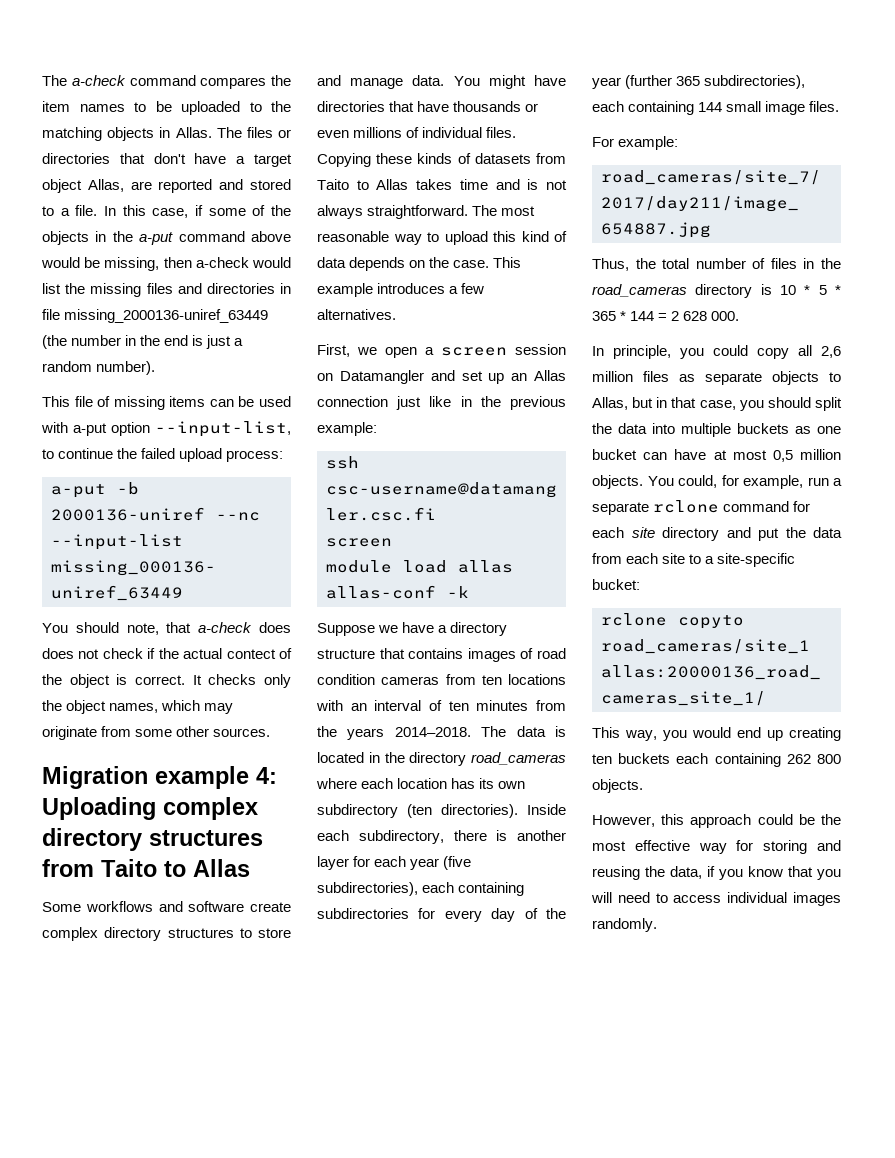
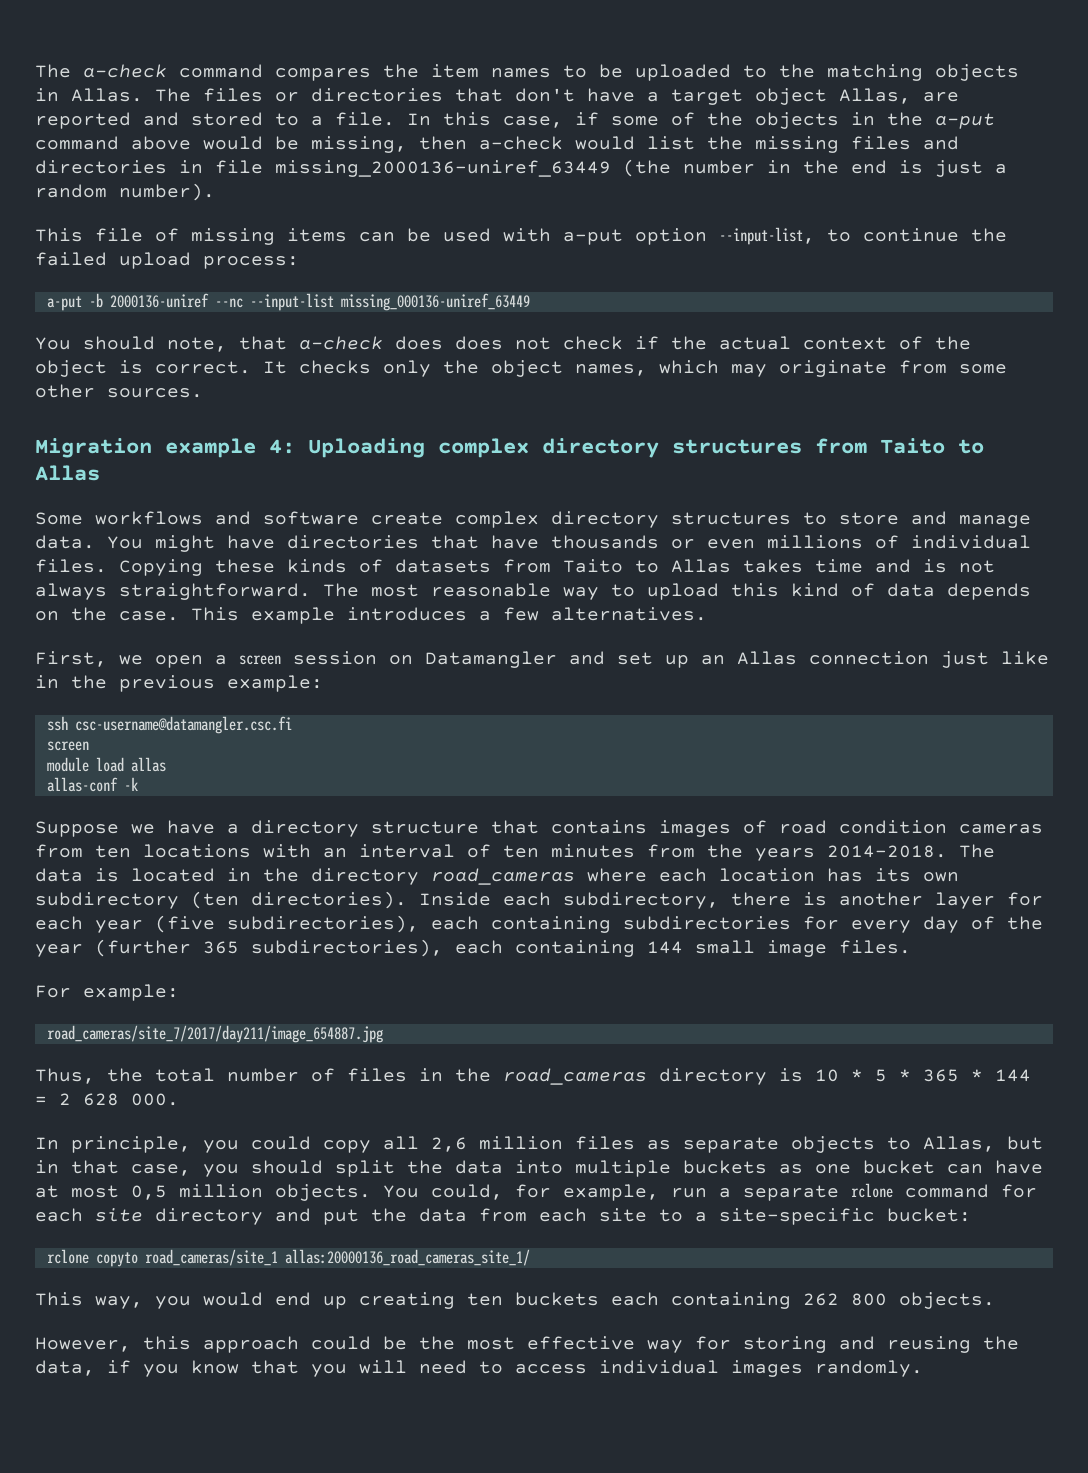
[226,649,276,659] contect -> [803,337,887,350] context

